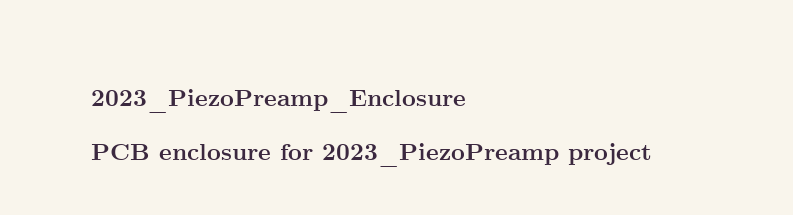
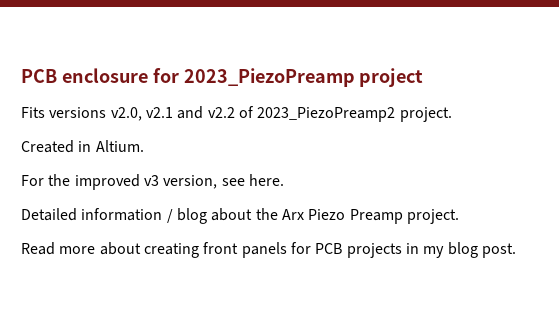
[91,89,466,113] 2023_PiezoPreamp_Enclosure // -> (21, 76) none
(652, 154) none -> [21,106,452,122] [21,140,144,153] [21,174,284,190] [21,208,459,224] [21,242,516,258] // Fits versions v2.0, v2.1 and v2.2 of 2023_PiezoPreamp2 project. // Created in Altium. // For the improved v3 version, see here. // Detailed information / blog about the Arx Piezo Preamp project. // Read more about creating front panels for PCB projects in my blog post.

